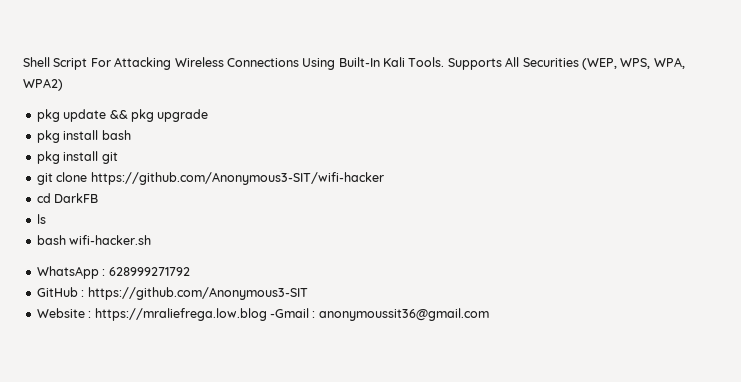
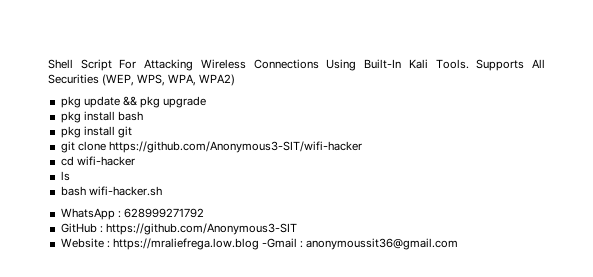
[54,193,99,203] DarkFB -> [76,156,135,166] wifi-hacker

